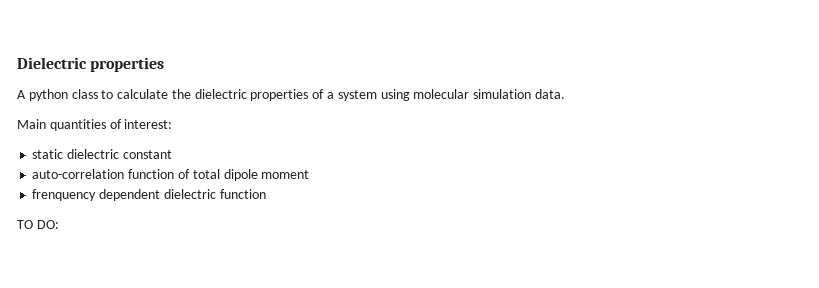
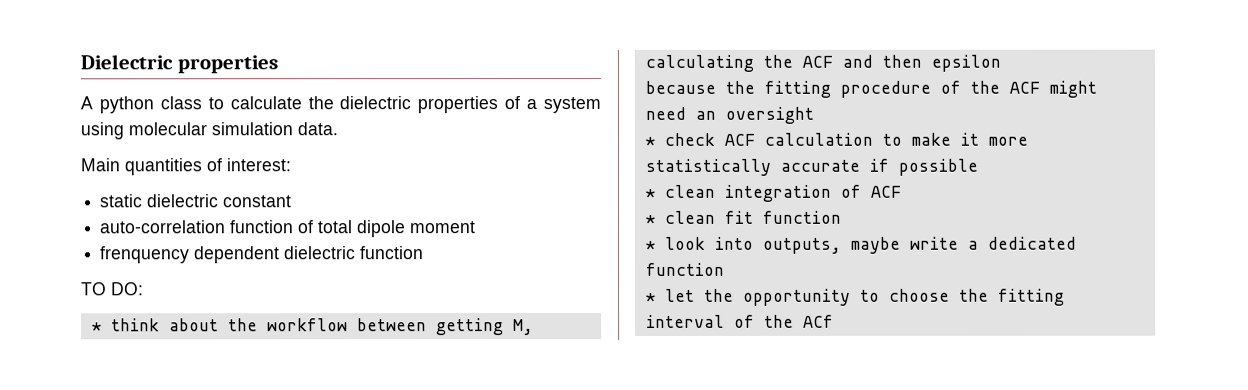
(59, 224) none -> [91,318,534,336] [644,54,1001,72] [644,80,1097,98] [644,106,814,124] [644,132,1028,146] [644,158,978,176] [644,184,902,202] [645,210,842,224] [645,236,1077,254] [645,262,725,276] [645,288,1065,306] [645,314,834,328] // * think about the workflow between getting M, calculating the ACF and then epsilon // because the fitting procedure of the ACF might need an oversight // * check ACF calculation to make it more statistically accurate if possible // * clean integration of ACF // * clean fit function // * look into outputs, maybe write a dedicated function // * let the opportunity to choose the fitting interval of the ACf

